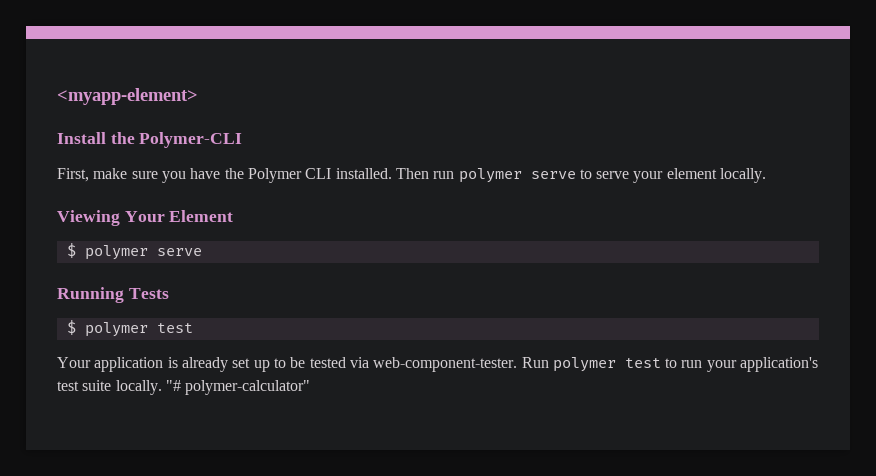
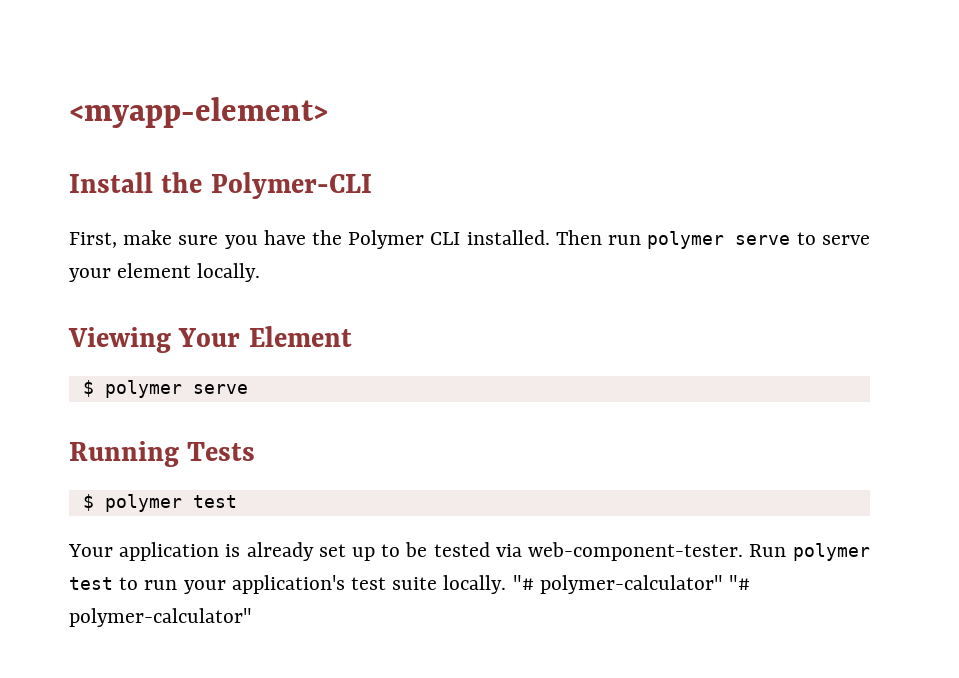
(311, 387) none -> [729,575,751,590] [69,608,252,627] "# polymer-calculator"

